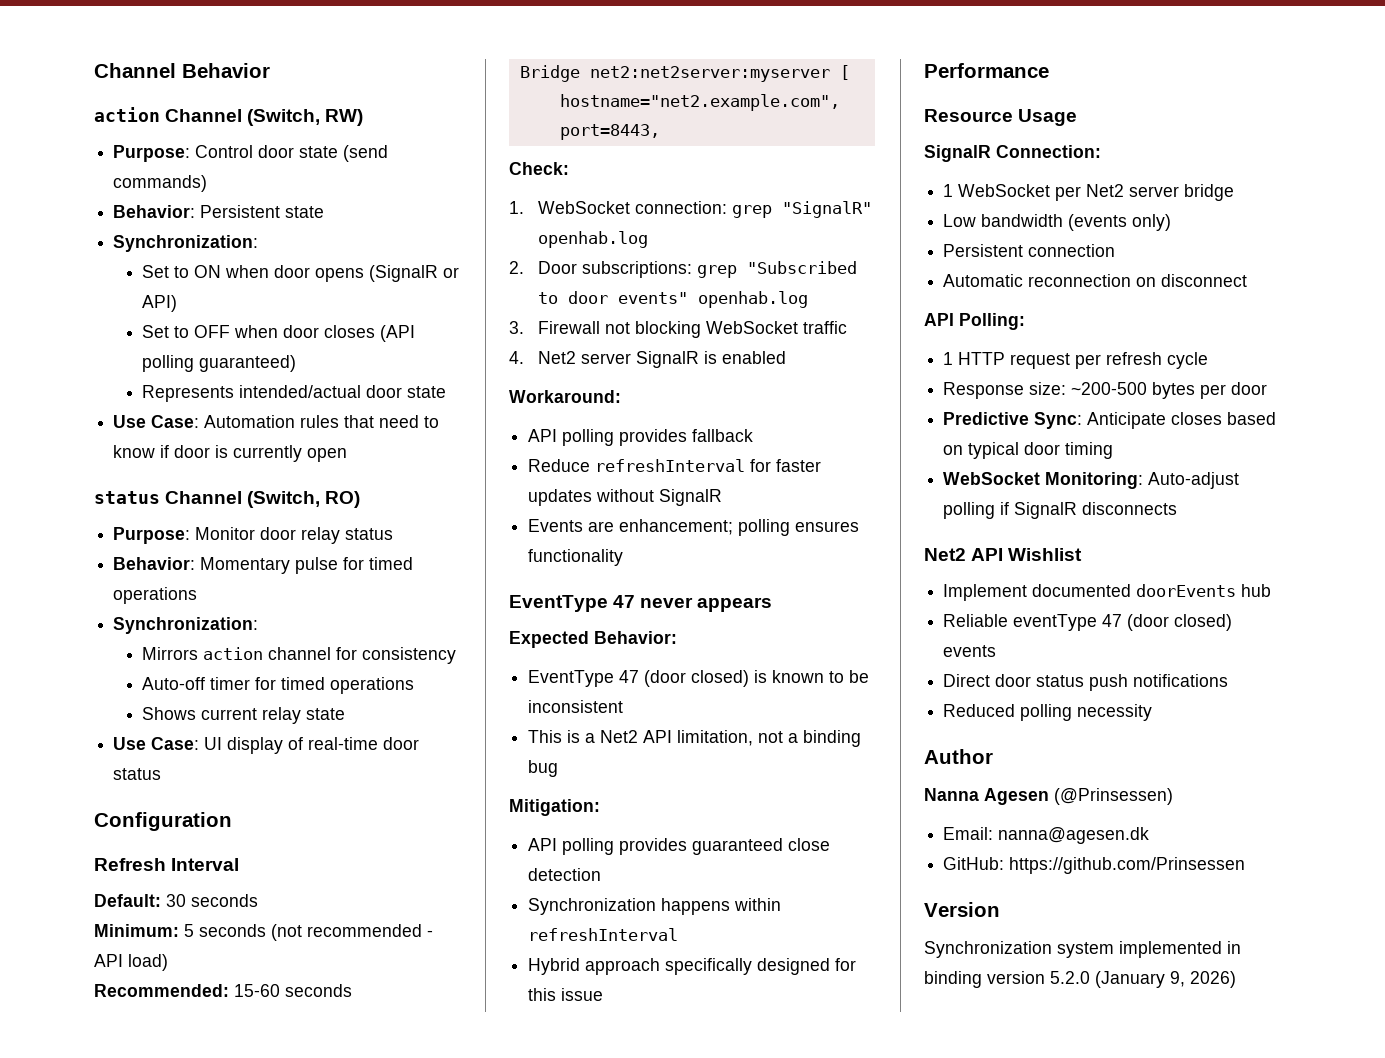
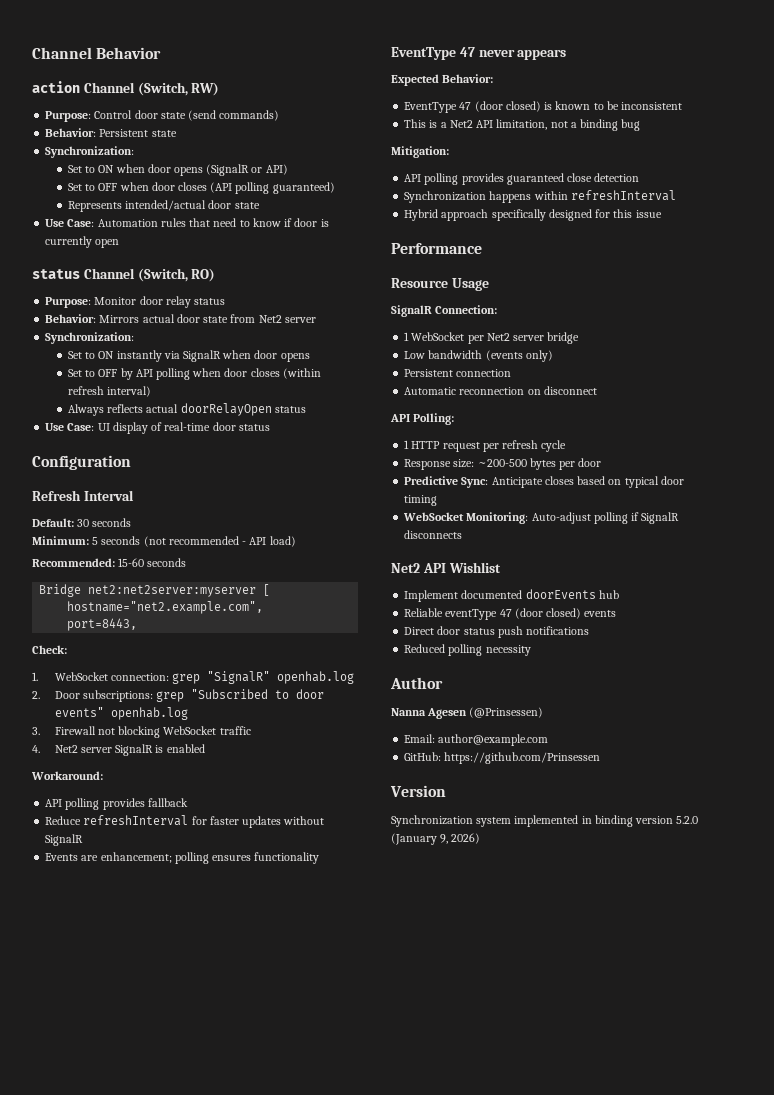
[200,557,414,574] [113,587,198,604] [113,617,259,634] [142,647,457,664] [142,677,415,694] [142,707,346,724] Momentary pulse for timed operations // Synchronization: // Mirrors action channel for consistency // Auto-off timer for timed operations // Shows current relay state -> [99,314,316,323] [45,332,135,344] [67,350,310,362] [67,368,321,380] [67,386,152,397] [67,403,306,416] Mirrors actual door state from Net2 server // Synchronization: // Set to ON instantly via SignalR when door opens // Set to OFF by API polling when door closes (within refresh interval) // Always reflects actual doorRelayOpen status
[998,827,1150,844] nanna@agesen.dk -> [438,734,549,746] author@example.com

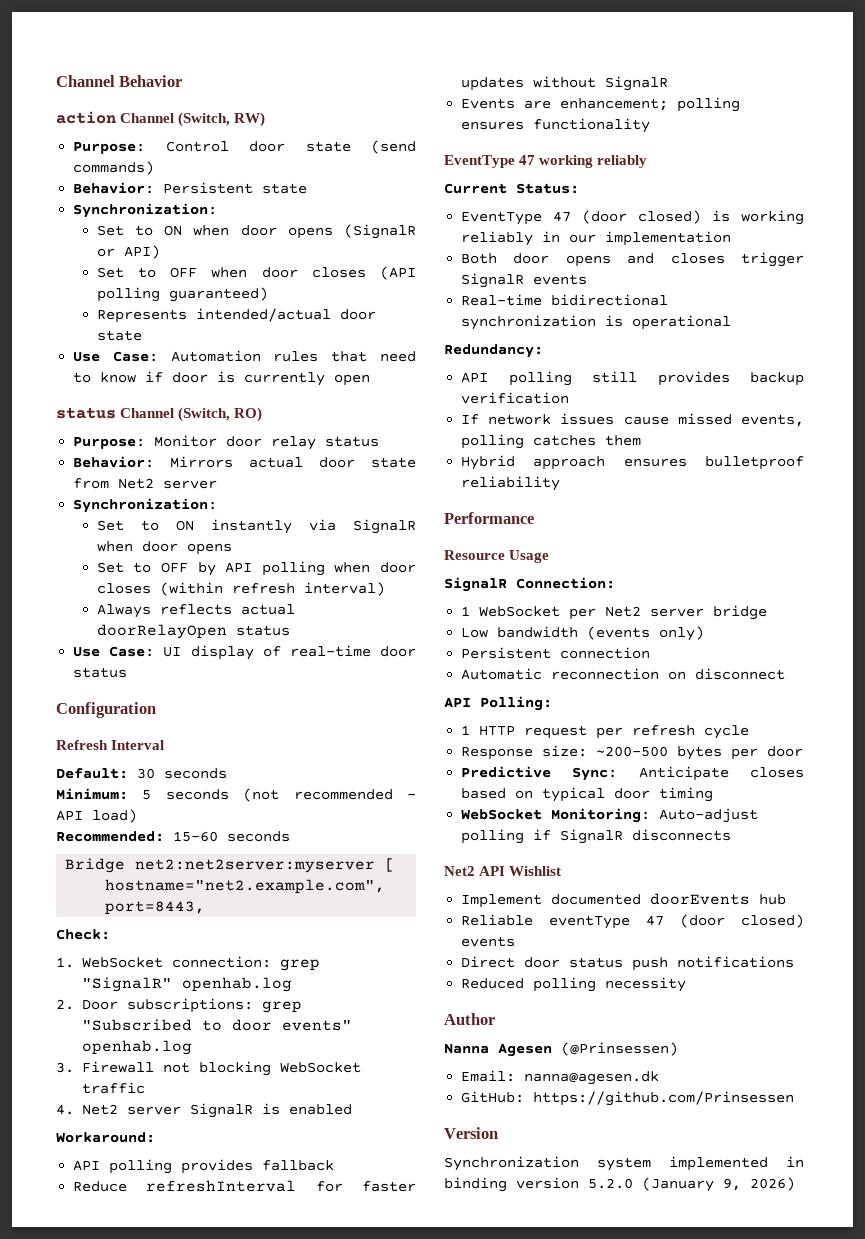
[478,49,567,60] [391,74,494,86] never appears // Expected Behavior: -> [539,155,648,168] [444,183,579,194] working reliably // Current Status:
[555,101,683,110] [404,119,641,131] [391,146,449,158] [404,173,640,185] [404,190,676,203] [404,209,662,221] known to be inconsistent // This is a Net2 API limitation, not a binding bug // Mitigation: // API polling provides guaranteed close detection // Synchronization happens within refreshInterval // Hybrid approach specifically designed for this issue -> [741,210,804,225] [461,231,732,246] [461,252,804,267] [461,273,588,288] [461,294,669,306] [461,315,732,330] [444,344,543,358] [461,371,804,386] [461,392,570,404] [461,413,804,427] [461,434,642,449] [461,455,804,470] [461,476,561,491] working reliably in our implementation // Both door opens and closes trigger SignalR events // Real-time bidirectional synchronization is operational // Redundancy: // API polling still provides backup verification // If network issues cause missed events, polling catches them // Hybrid approach ensures bulletproof reliability
[438,734,549,746] author@example.com -> [524,1071,660,1085] nanna@agesen.dk

